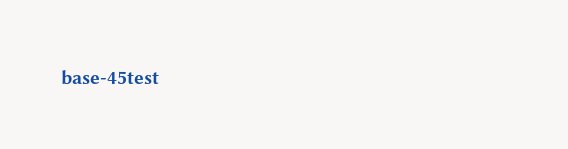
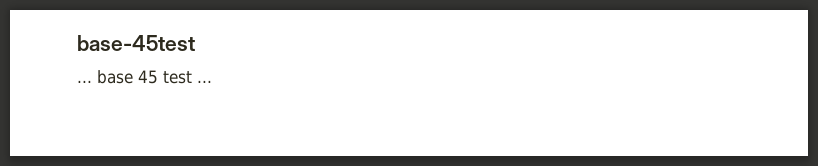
(159, 77) none -> [77,70,212,84] // ... base 45 test ...

